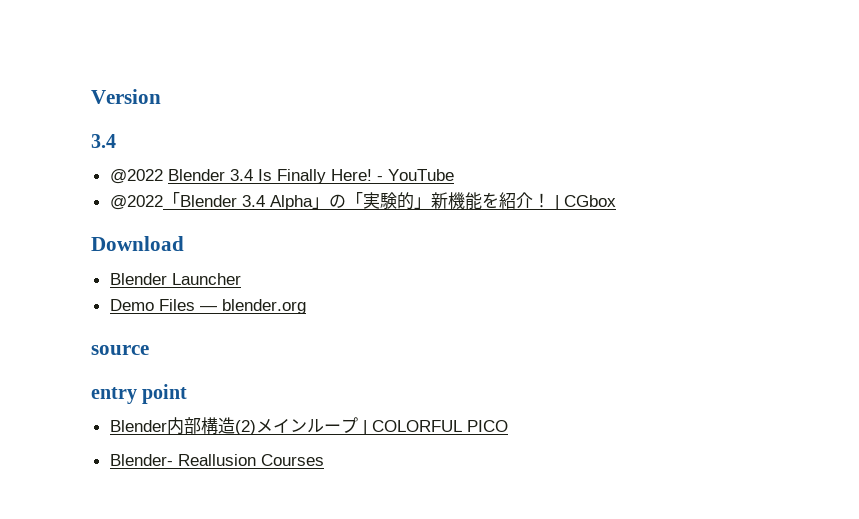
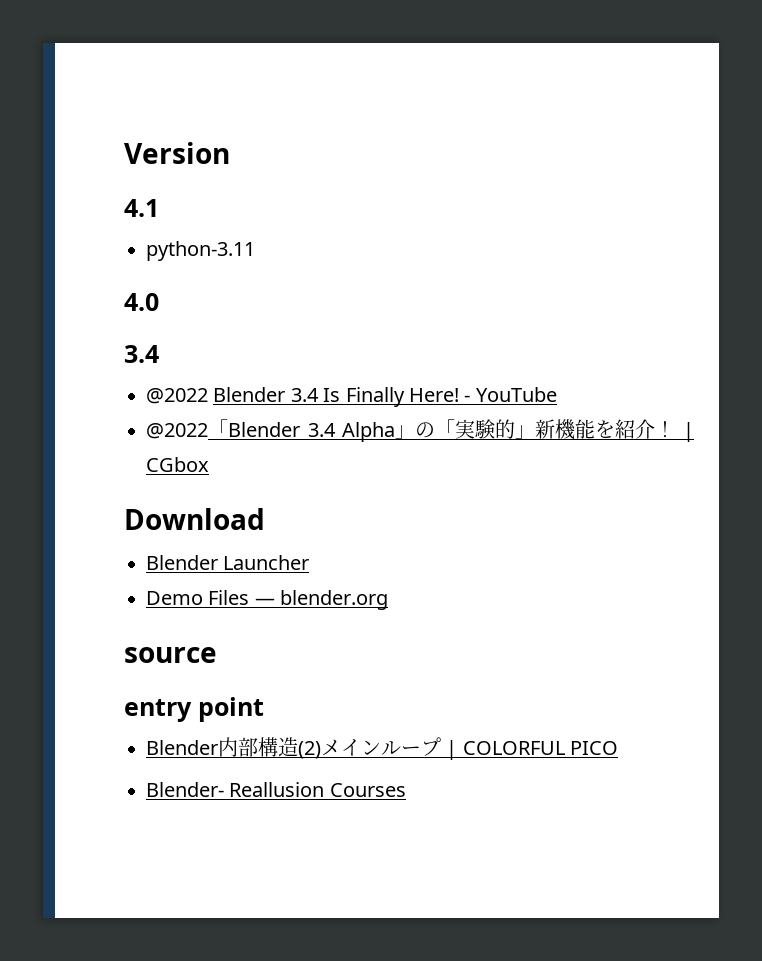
(161, 96) none -> [124,199,159,217] [146,241,255,261] [124,293,159,311] // 4.1 // python-3.11 // 4.0

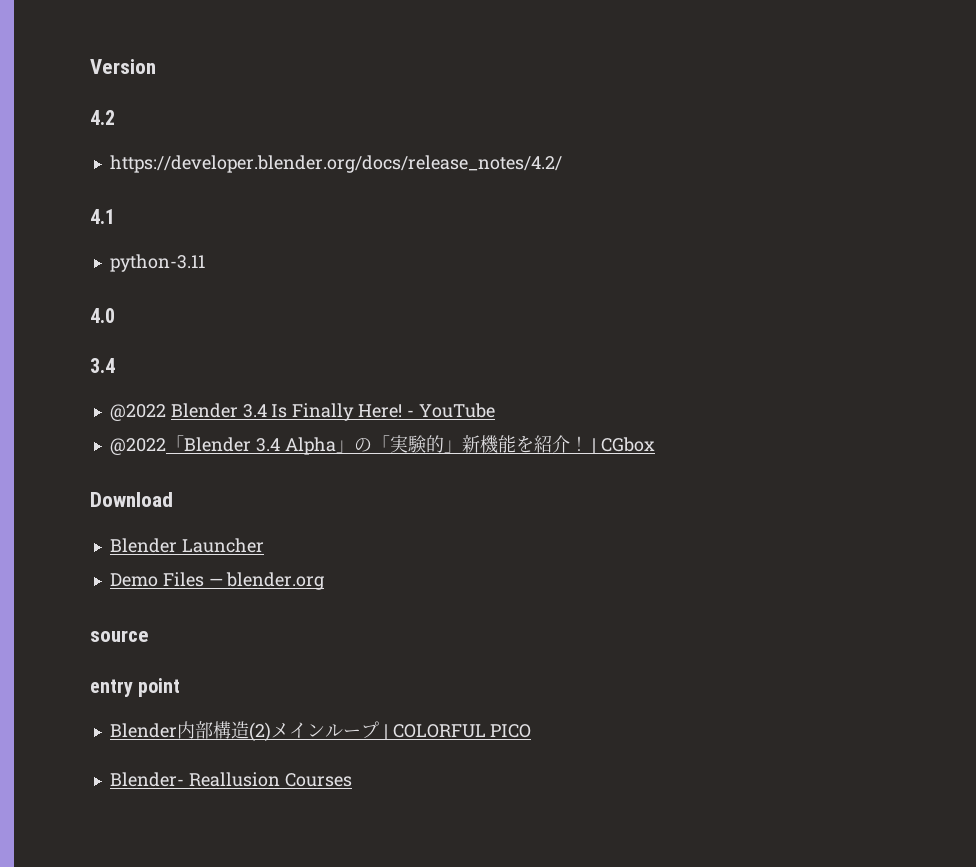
(230, 153) none -> [90,110,115,125] [109,155,562,173] // 4.2 // https://developer.blender.org/docs/release_notes/4.2/

